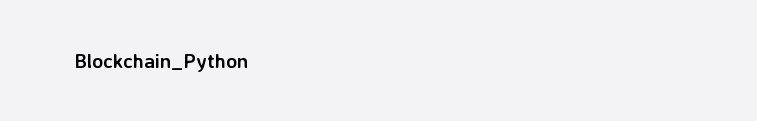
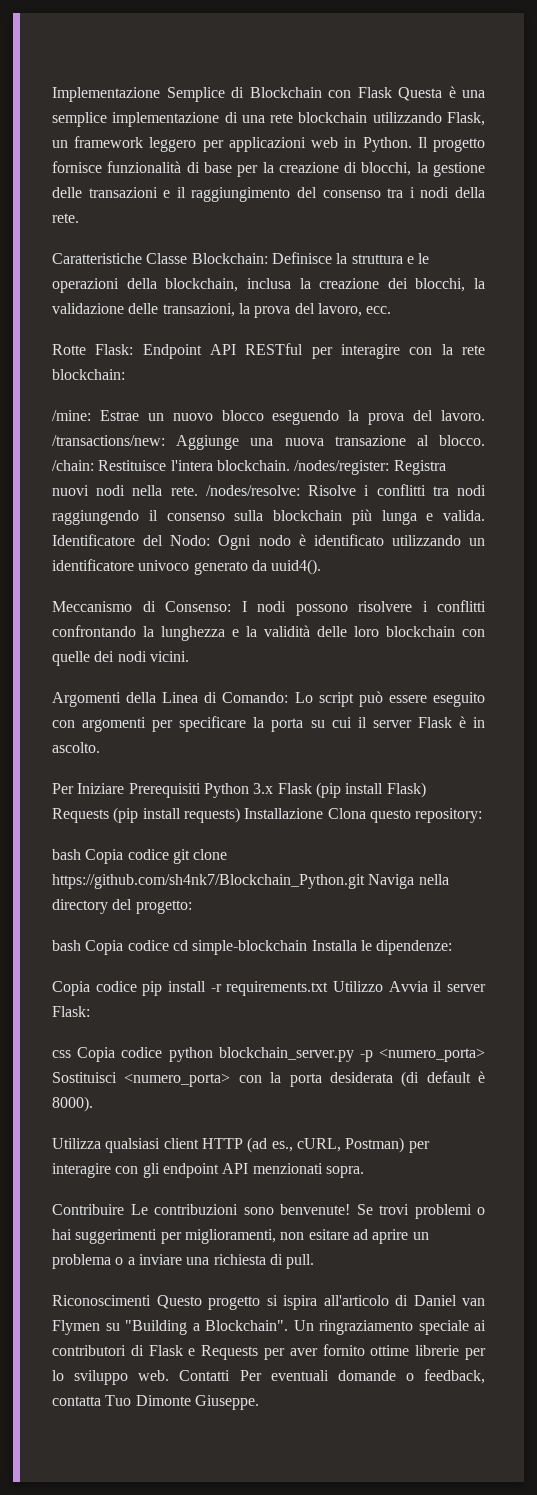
[75,54,248,72] Blockchain_Python -> [52,86,485,102] [52,112,485,127] [52,136,486,152] [52,161,486,177] [52,187,486,202] [52,213,79,223] [52,252,430,264] [52,278,485,293] [52,303,392,318] [52,343,485,359] [52,369,125,380] [52,410,486,425] [52,435,486,450] [52,460,446,475] [52,484,487,496] [52,509,485,525] [52,534,485,550] [52,559,322,575] [52,600,486,616] [52,625,485,641] [52,651,189,666] [52,691,485,707] [52,716,485,732] [52,742,100,753] [52,782,426,798] [52,807,483,823] [52,849,228,864] [52,874,449,889] [52,899,192,914] [52,940,453,955] [52,981,487,996] [52,1006,90,1017] [52,1047,486,1062] [52,1071,485,1087] [52,1096,93,1112] [52,1137,430,1153] [52,1163,364,1178] [52,1204,485,1219] [52,1229,429,1244] [52,1254,315,1269] [52,1295,485,1310] [52,1320,486,1335] [52,1344,487,1360] [52,1369,485,1385] [52,1395,259,1410] Implementazione Semplice di Blockchain con Flask Questa è una semplice implementazione di una rete blockchain utilizzando Flask, un framework leggero per applicazioni web in Python. Il progetto fornisce funzionalità di base per la creazione di blocchi, la gestione delle transazioni e il raggiungimento del consenso tra i nodi della rete. // Caratteristiche Classe Blockchain: Definisce la struttura e le operazioni della blockchain, inclusa la creazione dei blocchi, la validazione delle transazioni, la prova del lavoro, ecc. // Rotte Flask: Endpoint API RESTful per interagire con la rete blockchain: // /mine: Estrae un nuovo blocco eseguendo la prova del lavoro. /transactions/new: Aggiunge una nuova transazione al blocco. /chain: Restituisce l'intera blockchain. /nodes/register: Registra nuovi nodi nella rete. /nodes/resolve: Risolve i conflitti tra nodi raggiungendo il consenso sulla blockchain più lunga e valida. Identificatore del Nodo: Ogni nodo è identificato utilizzando un identificatore univoco generato da uuid4(). // Meccanismo di Consenso: I nodi possono risolvere i conflitti confrontando la lunghezza e la validità delle loro blockchain con quelle dei nodi vicini. // Argomenti della Linea di Comando: Lo script può essere eseguito con argomenti per specificare la porta su cui il server Flask è in ascolto. // Per Iniziare Prerequisiti Python 3.x Flask (pip install Flask) Requests (pip install requests) Installazione Clona questo repository: // bash Copia codice git clone https://github.com/sh4nk7/Blockchain_Python.git Naviga nella directory del progetto: // bash Copia codice cd simple-blockchain Installa le dipendenze: // Copia codice pip install -r requirements.txt Utilizzo Avvia il server Flask: // css Copia codice python blockchain_server.py -p <numero_porta> Sostituisci <numero_porta> con la porta desiderata (di default è 8000). // Utilizza qualsiasi client HTTP (ad es., cURL, Postman) per interagire con gli endpoint API menzionati sopra. // Contribuire Le contribuzioni sono benvenute! Se trovi problemi o hai suggerimenti per miglioramenti, non esitare ad aprire un problema o a inviare una richiesta di pull. // Riconoscimenti Questo progetto si ispira all'articolo di Daniel van Flymen su "Building a Blockchain". Un ringraziamento speciale ai contributori di Flask e Requests per aver fornito ottime librerie per lo sviluppo web. Contatti Per eventuali domande o feedback, contatta Tuo Dimonte Giuseppe.

